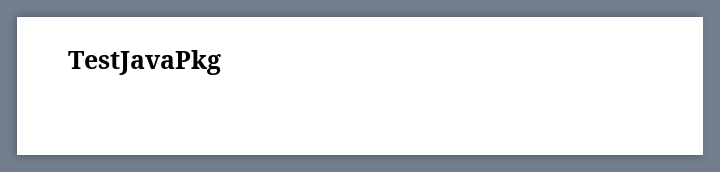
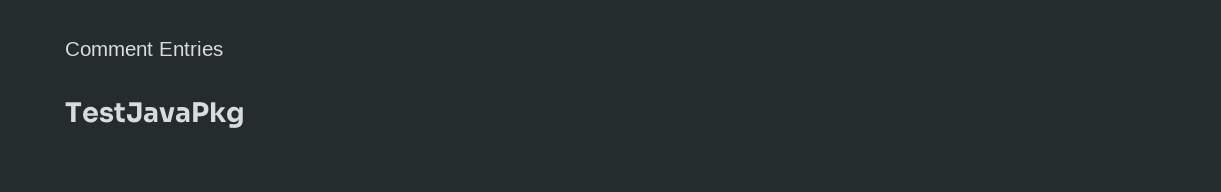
(68, 62) none -> [65,41,223,56] Comment Entries //

